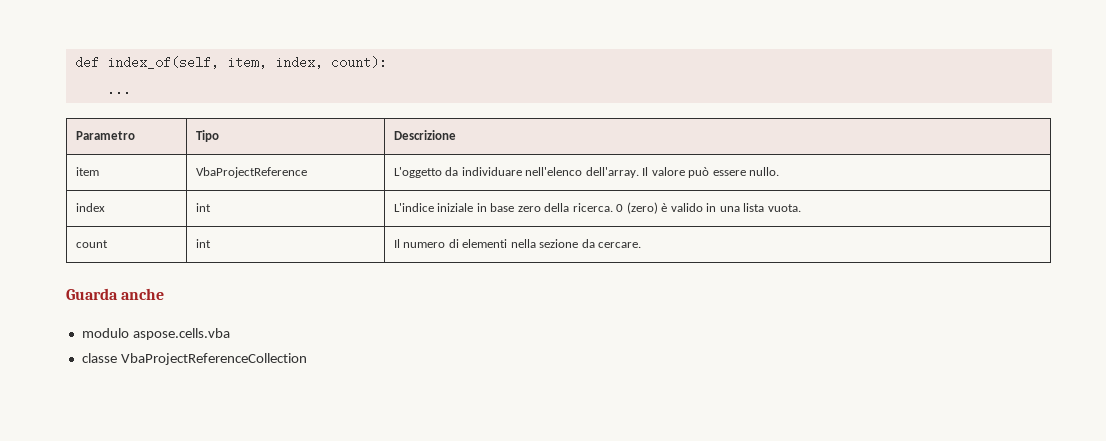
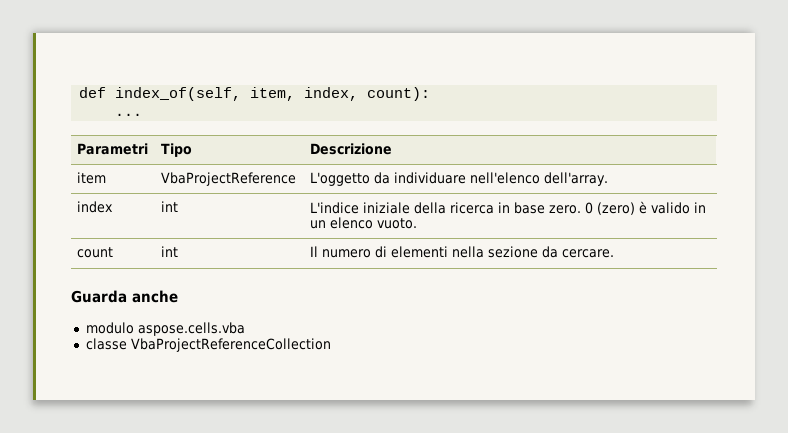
[75,131,135,140] Parametro -> [77,143,149,155] Parametri
[642,167,780,178] Il valore può essere nullo. -> (609, 179) none
[476,203,613,212] in base zero della ricerca. -> [414,202,582,214] della ricerca in base zero.
[719,203,801,212] una lista vuota. -> [310,217,418,229] un elenco vuoto.

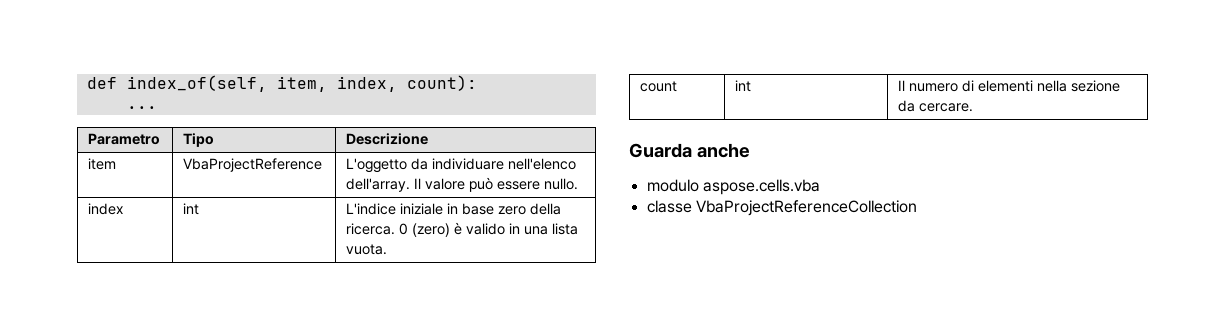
[77,143,149,155] Parametri -> [88,133,161,145] Parametro
(609, 179) none -> [414,177,579,192] Il valore può essere nullo.
[414,202,582,214] della ricerca in base zero. -> [447,203,562,215] [346,223,396,235] in base zero della ricerca.
[310,217,418,229] un elenco vuoto. -> [524,223,579,235] [346,244,388,255] una lista vuota.

